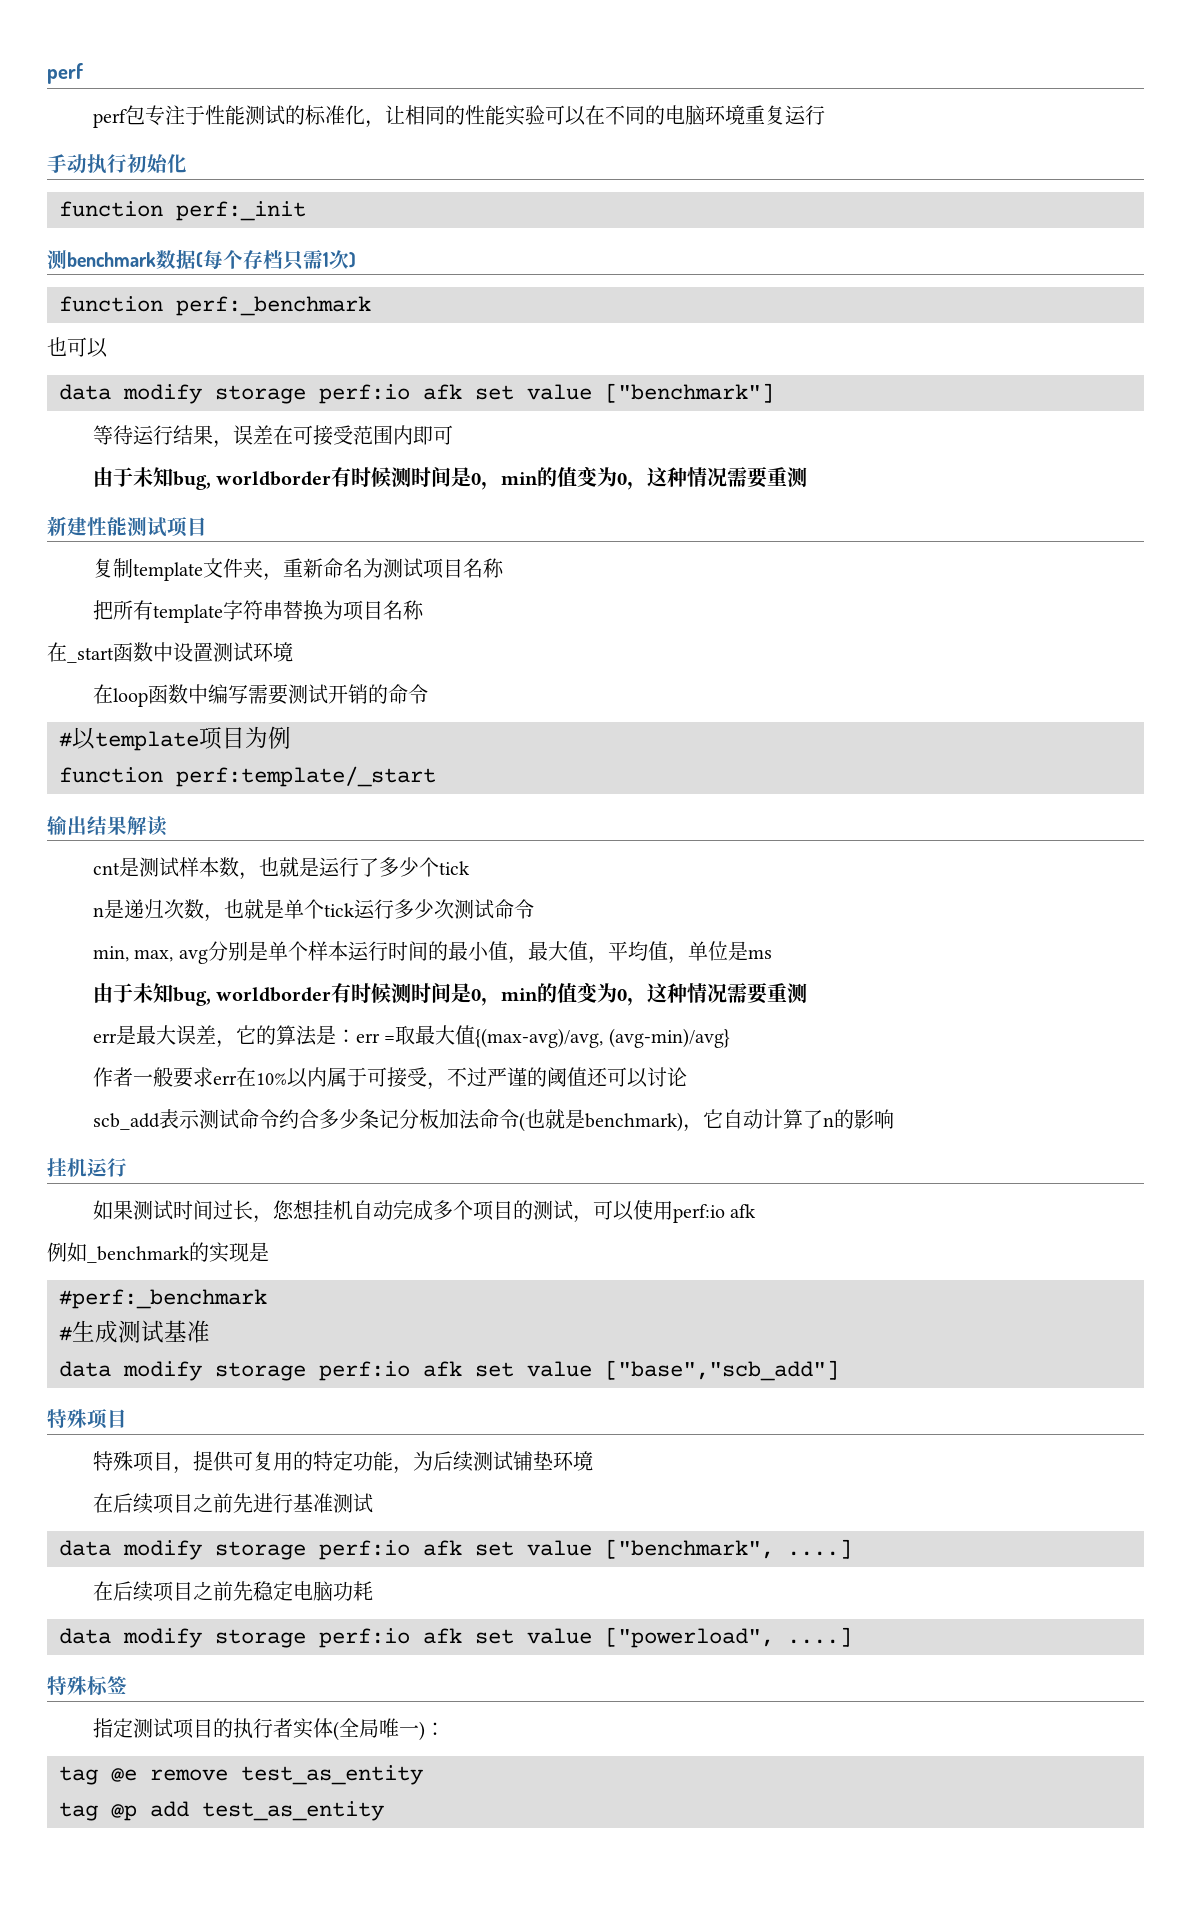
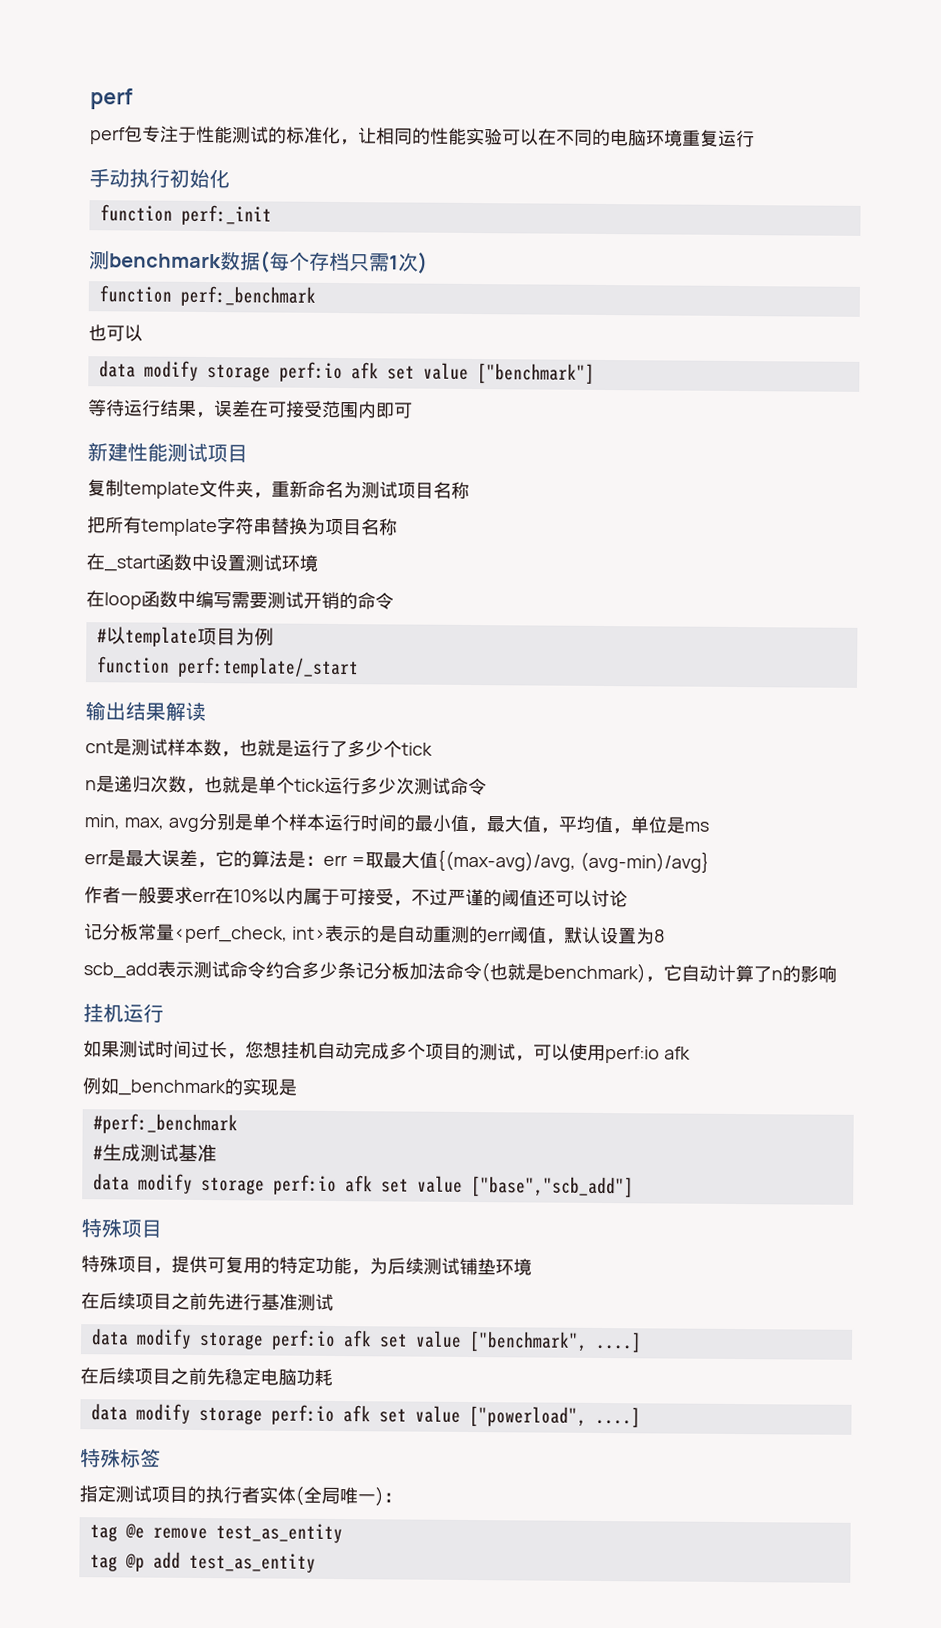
[92,466,808,490] // 由于未知bug, worldborder有时候测时间是0，min的值变为0，这种情况需要重测 -> (413, 410) none
[92,982,808,1006] // 由于未知bug, worldborder有时候测时间是0，min的值变为0，这种情况需要重测 -> (709, 826) none
(687, 1077) none -> [84,923,665,945] // 记分板常量<perf_check, int>表示的是自动重测的err阈值，默认设置为8

